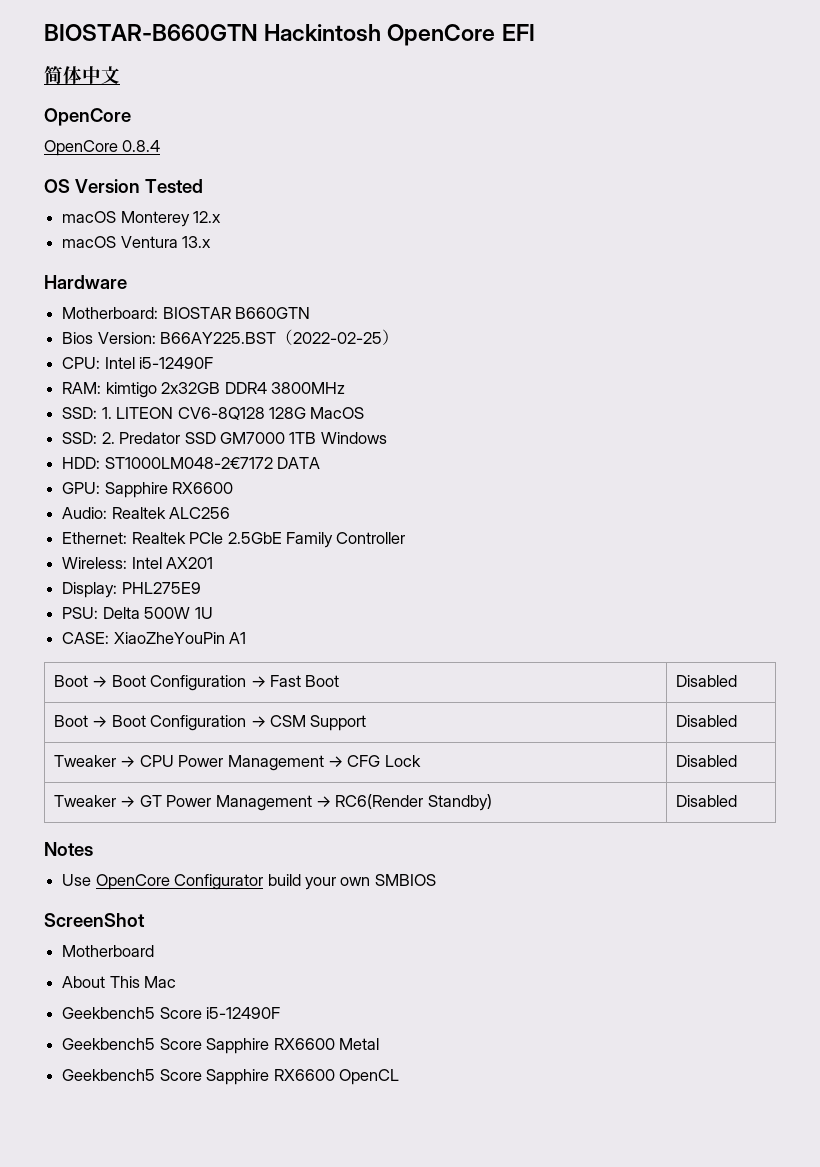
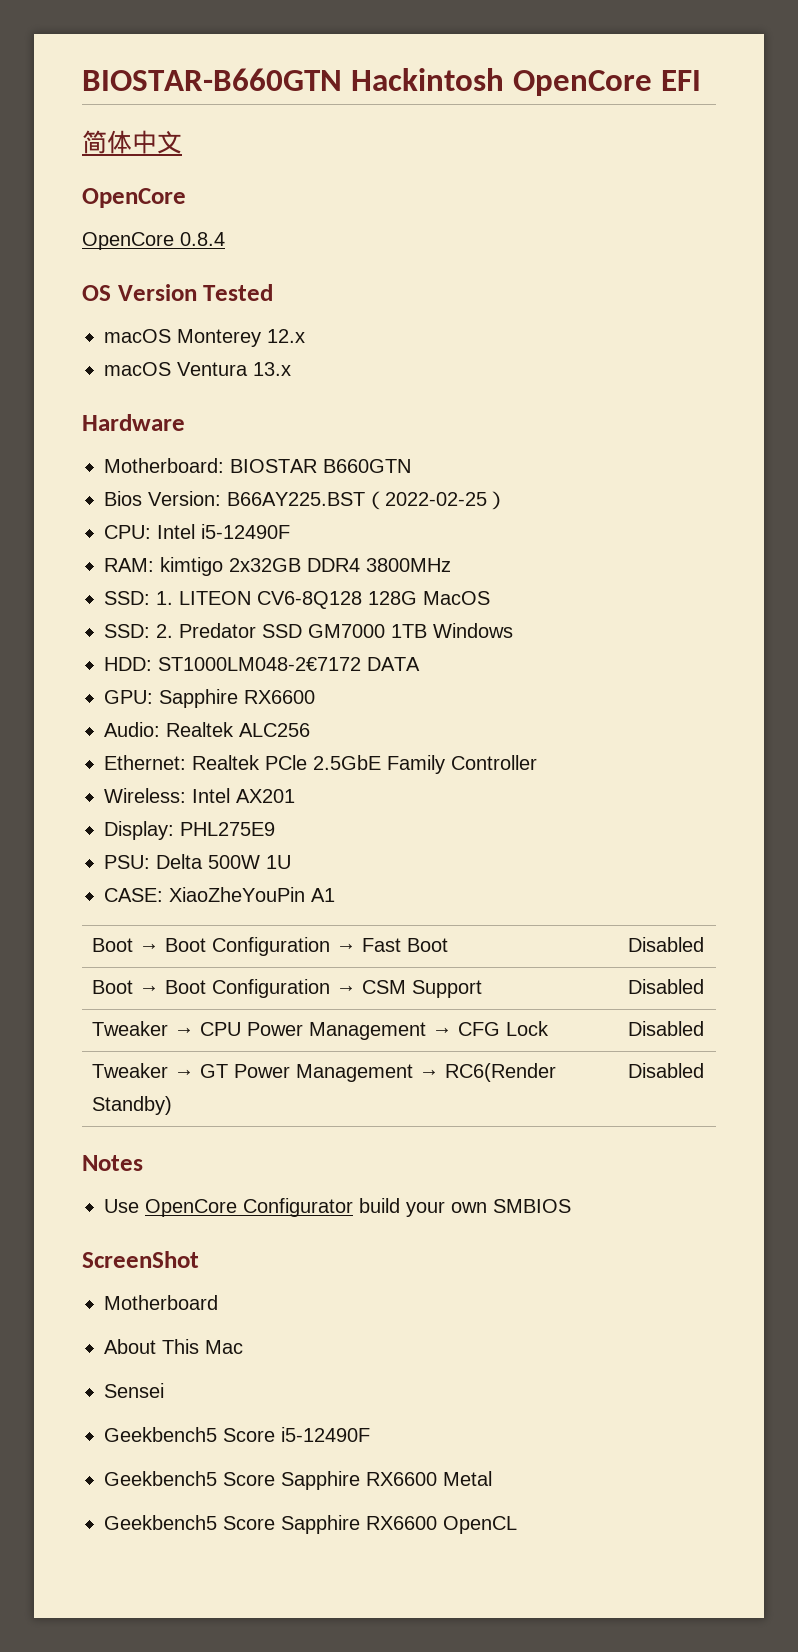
(177, 982) none -> [104,1383,164,1398] // Sensei

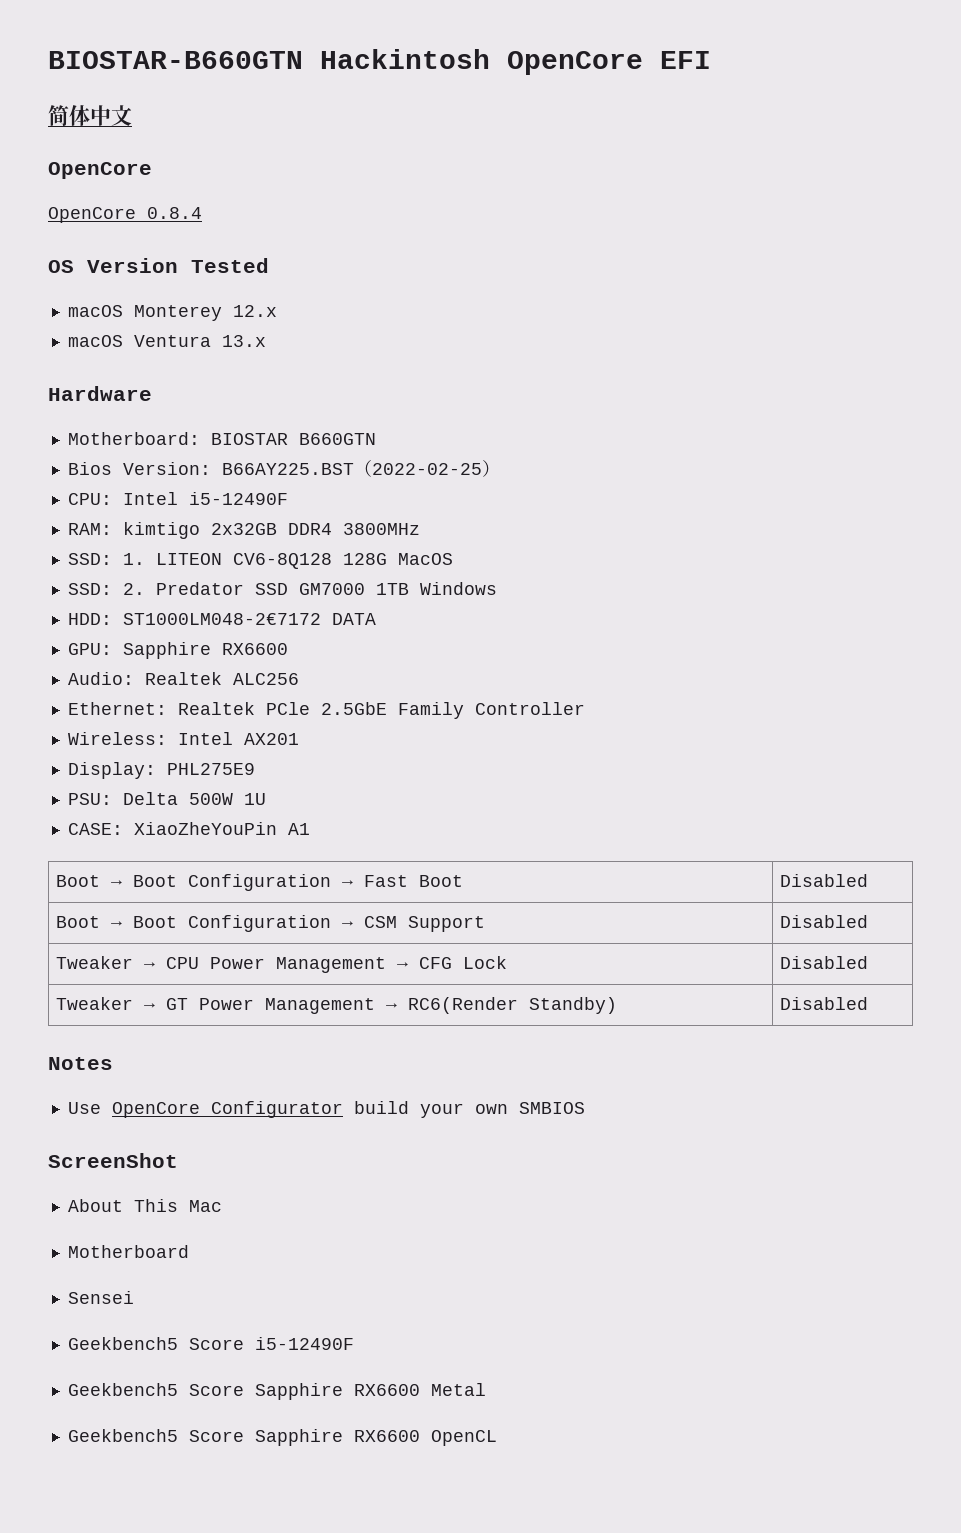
[104,1295,218,1310] // Motherboard -> (178, 1160) none
(243, 1347) none -> [67,1245,189,1258] // Motherboard

